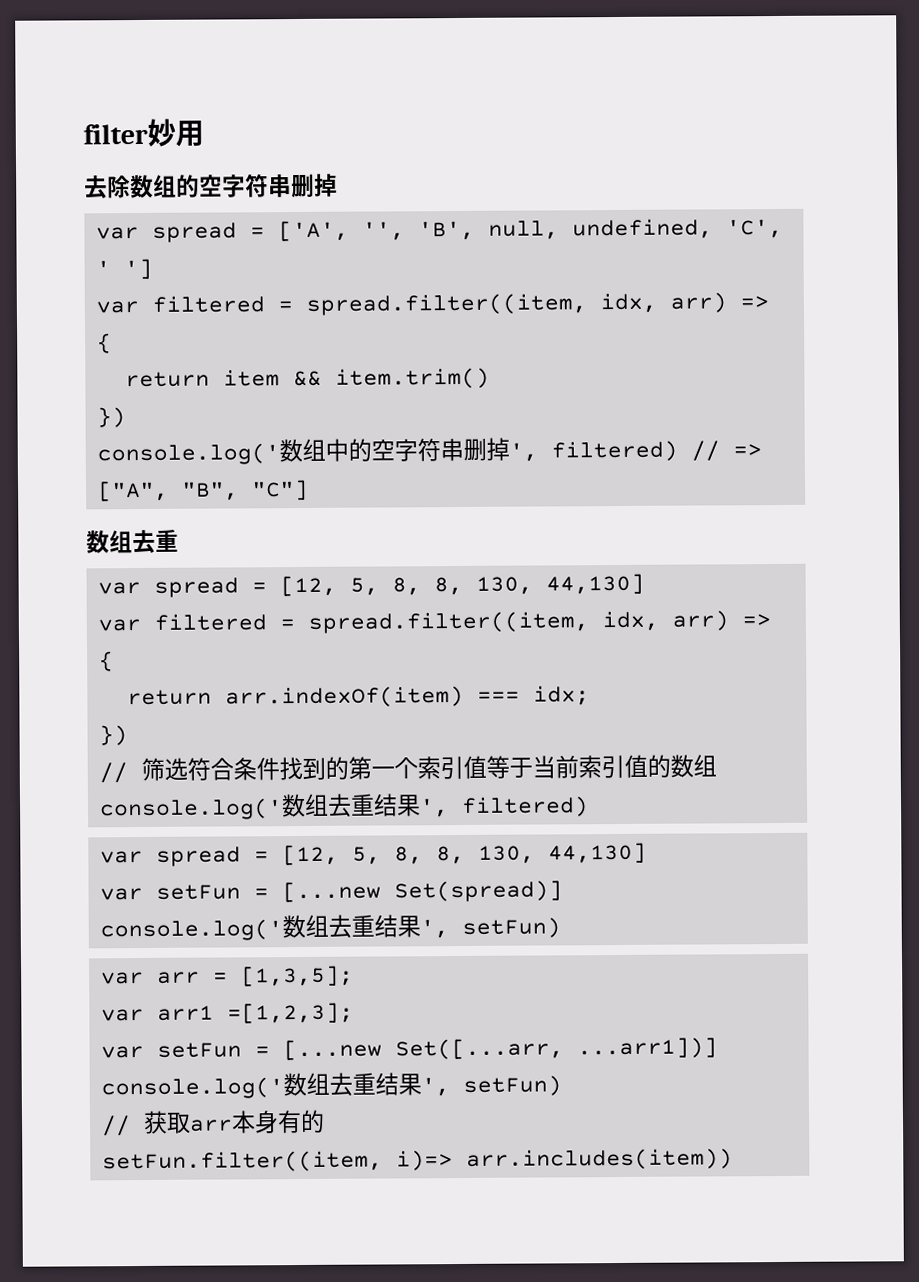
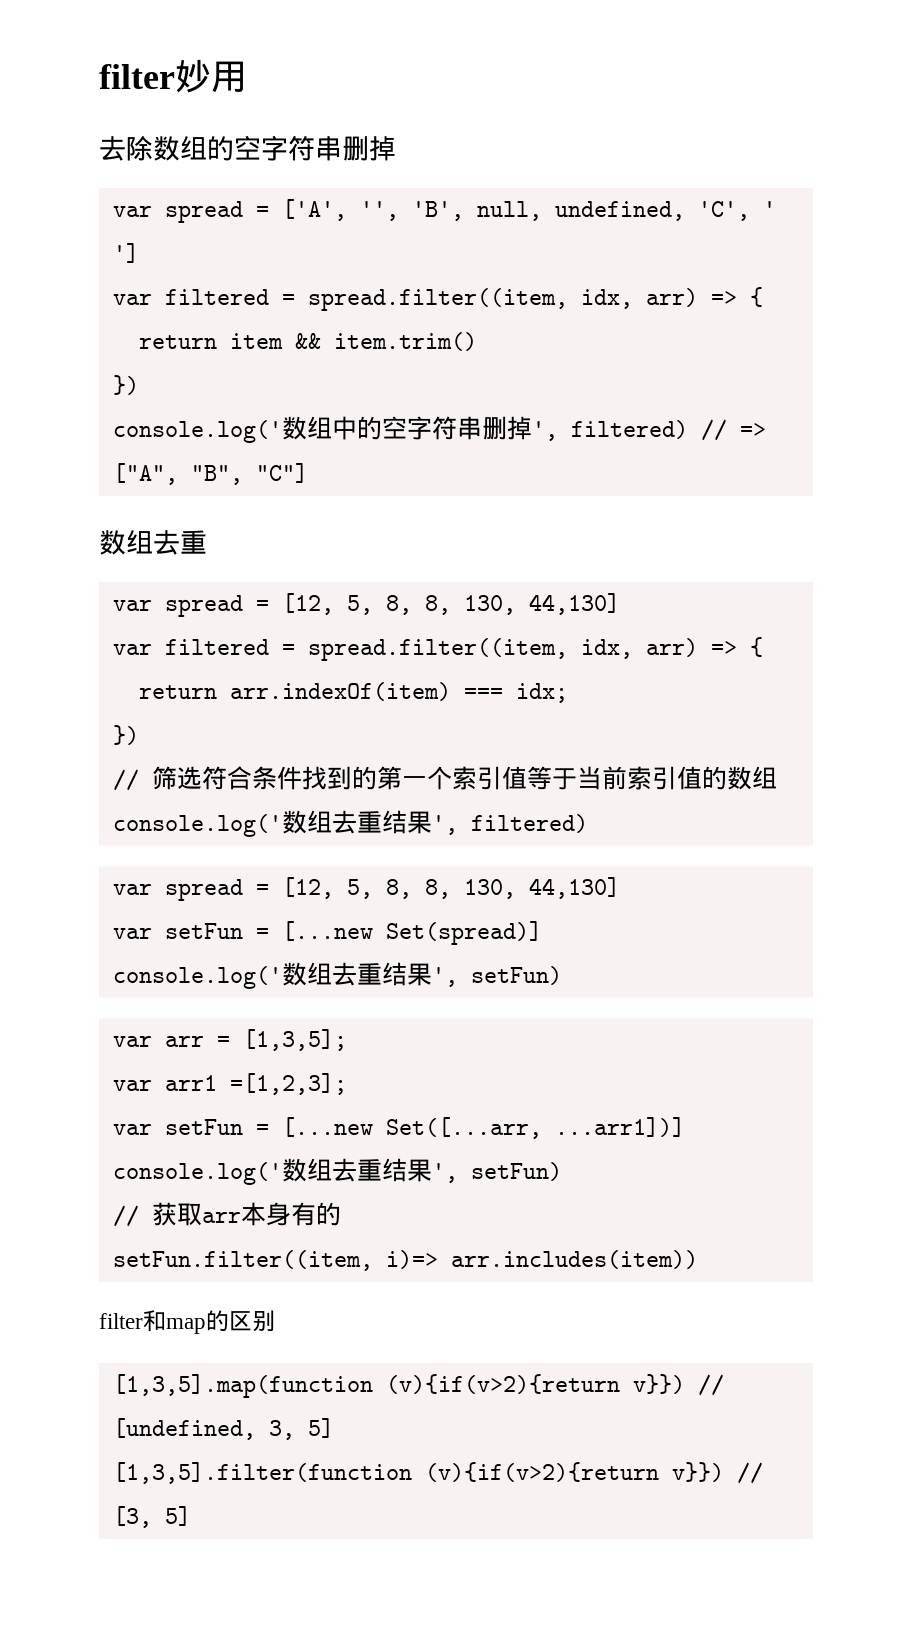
(733, 1159) none -> [99,1310,275,1334] [112,1374,724,1398] [112,1418,334,1440] [112,1462,763,1484] [112,1506,191,1528] // filter和map的区别 // [1,3,5].map(function (v){if(v>2){return v}}) // [undefined, 3, 5] // [1,3,5].filter(function (v){if(v>2){return v}}) // [3, 5]

